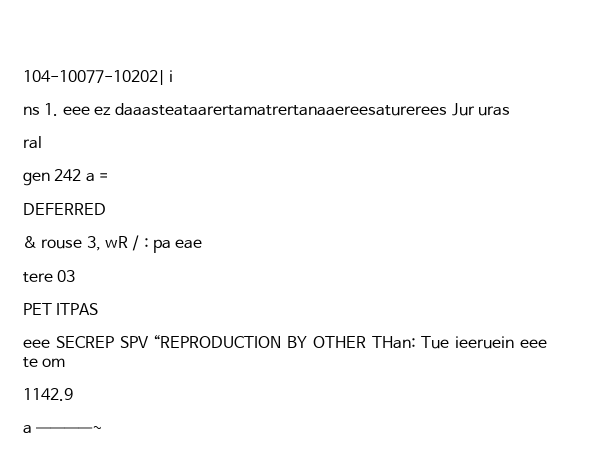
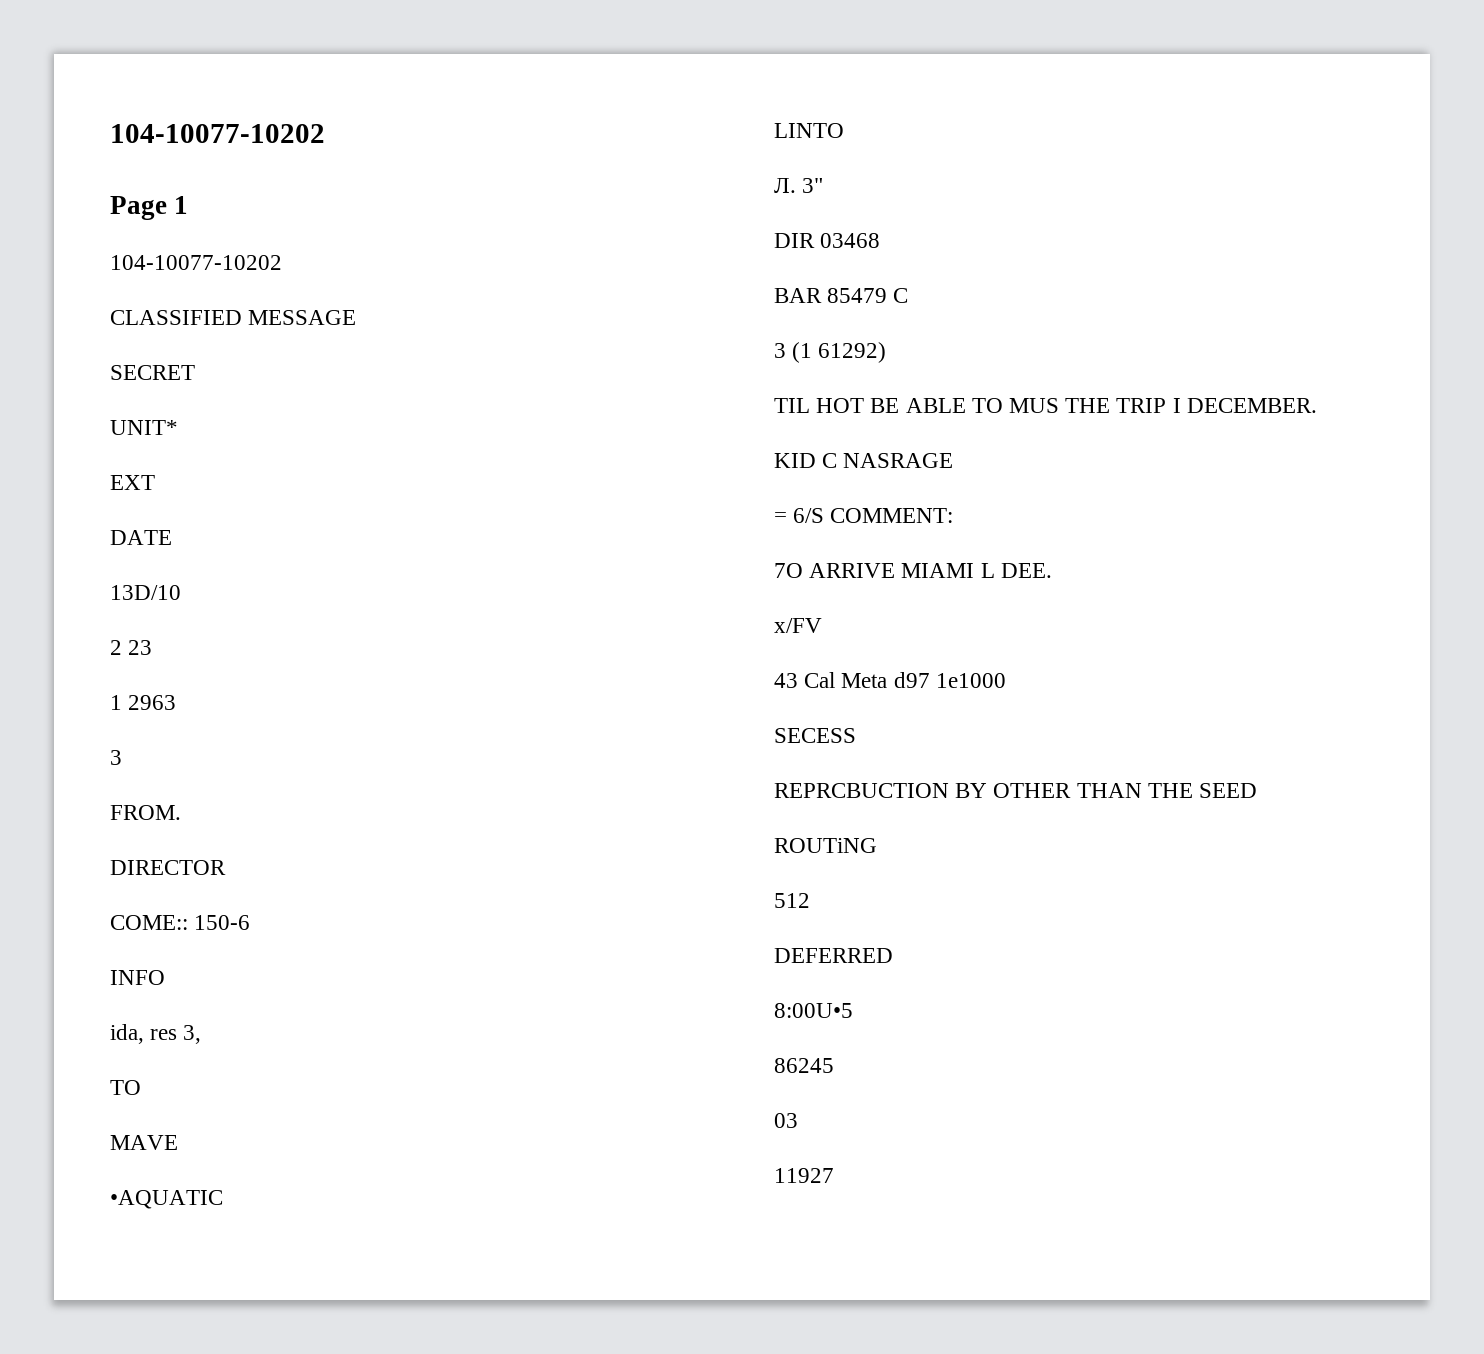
[23,70,174,85] [23,103,510,116] [23,136,42,149] [23,169,108,186] [23,203,106,215] [23,235,203,253] [23,270,76,283] [23,303,99,315] [23,335,548,349] [23,357,66,368] [23,388,73,401] [23,425,104,434] 104-10077-10202| i // ns 1. eee ez daaasteataarertamatrertanaaereesaturerees Jur uras // ral // gen 242 a = // DEFERRED // & rouse 3, wR / : pa eae // tere 03 // PET ITPAS // eee SECREP SPV “REPRODUCTION BY OTHER THan: Tue ieeruein eee te om // 1142.9 // a ————~ -> [110,124,325,143] [110,196,189,220] [110,255,282,270] [110,310,357,325] [110,365,195,380] [110,420,178,435] [110,475,155,490] [110,530,172,545] [110,585,181,600] [110,640,153,655] [110,695,177,710] [110,750,122,765] [110,805,181,820] [110,860,226,875] [110,915,251,930] [110,970,165,985] [110,1024,202,1044] [110,1080,141,1095] [110,1135,178,1150] [110,1190,223,1209] [774,123,844,138] [774,178,824,193] [774,233,881,248] [774,288,909,303] [774,342,887,363] [774,398,1317,413] [774,453,954,468] [774,508,954,523] [774,563,1052,578] [774,618,822,633] [774,672,1006,688] [774,728,856,743] [774,783,1258,798] [774,838,877,853] [774,893,810,908] [774,948,893,963] [774,1003,853,1018] [774,1058,834,1073] [774,1113,798,1128] [774,1168,834,1183] 104-10077-10202 // Page 1 // 104-10077-10202 // CLASSIFIED MESSAGE // SECRET // UNIT* // EXT // DATE // 13D/10 // 2 23 // 1 2963 // 3 // FROM. // DIRECTOR // COME:: 150-6 // INFO // ida, res 3, // TO // MAVE // •AQUATIC // LINTO // Л. 3" // DIR 03468 // BAR 85479 C // 3 (1 61292) // TIL HOT BE ABLE TO MUS THE TRIP I DECEMBER. // KID C NASRAGE // = 6/S COMMENT: // 7O ARRIVE MIAMI L DEE. // x/FV // 43 Cal Meta d97 1e1000 // SECESS // REPRCBUCTION BY OTHER THAN THE SEED // ROUTiNG // 512 // DEFERRED // 8:00U•5 // 86245 // 03 // 11927

